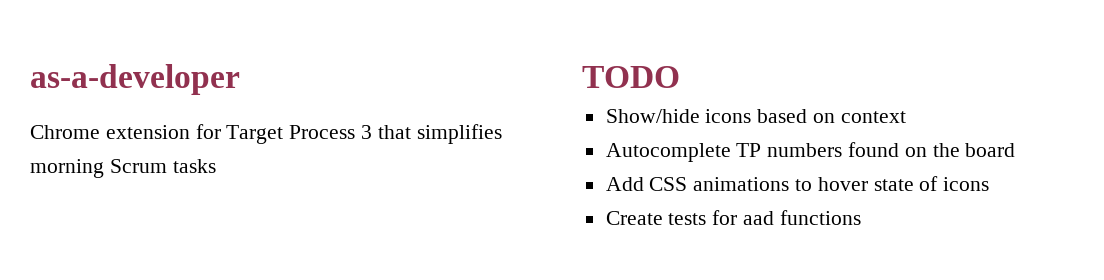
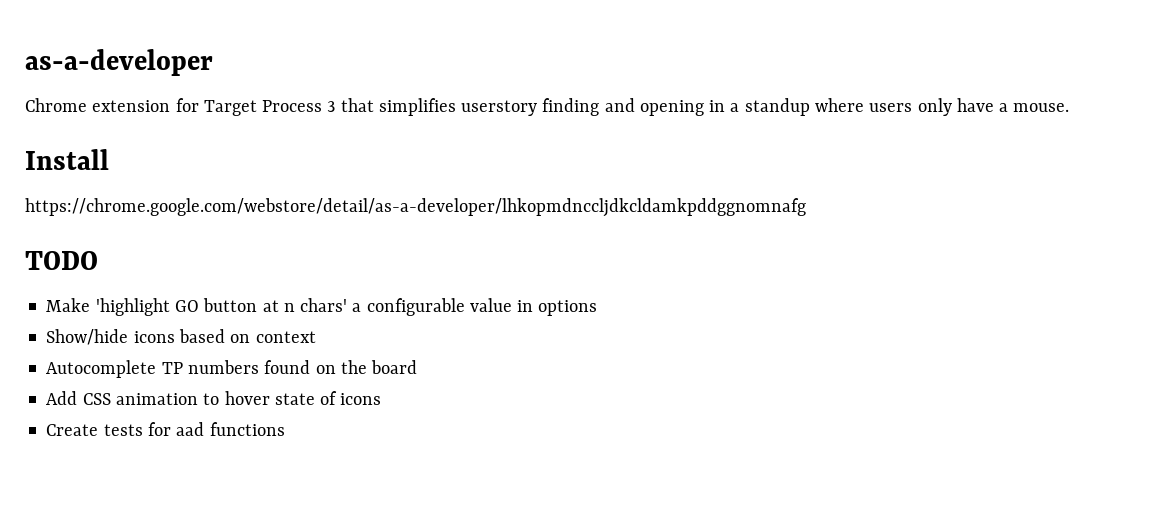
[30,159,216,178] [582,66,680,88] morning Scrum tasks // TODO -> [461,98,1070,116] [25,149,109,170] [25,198,806,217] [25,251,98,270] [46,298,598,316] userstory finding and opening in a standup where users only have a mouse. // Install // https://chrome.google.com/webstore/detail/as-a-developer/lhkopmdnccljdkcldamkpddggnomnafg // TODO // Make 'highlight GO button at n chars' a configurable value in options
[693,177,790,191] animations -> [115,393,198,405] animation

